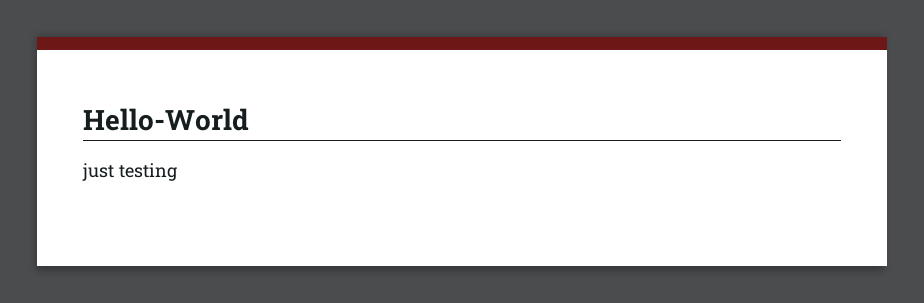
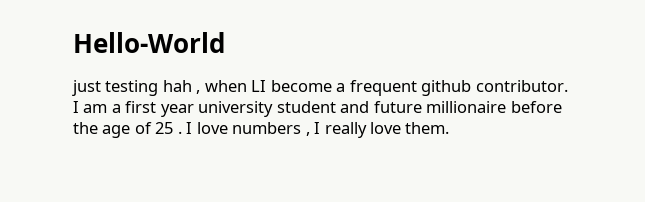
(177, 172) none -> [162,80,568,96] [73,101,562,117] [73,122,450,138] hah , when LI become a frequent github contributor. I am a first year university student and future millionaire before the age of 25 . I love numbers , I really love them.

